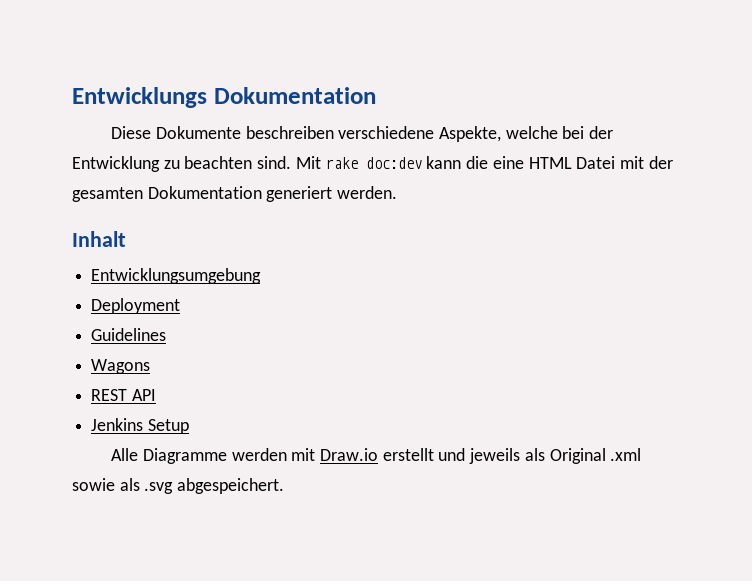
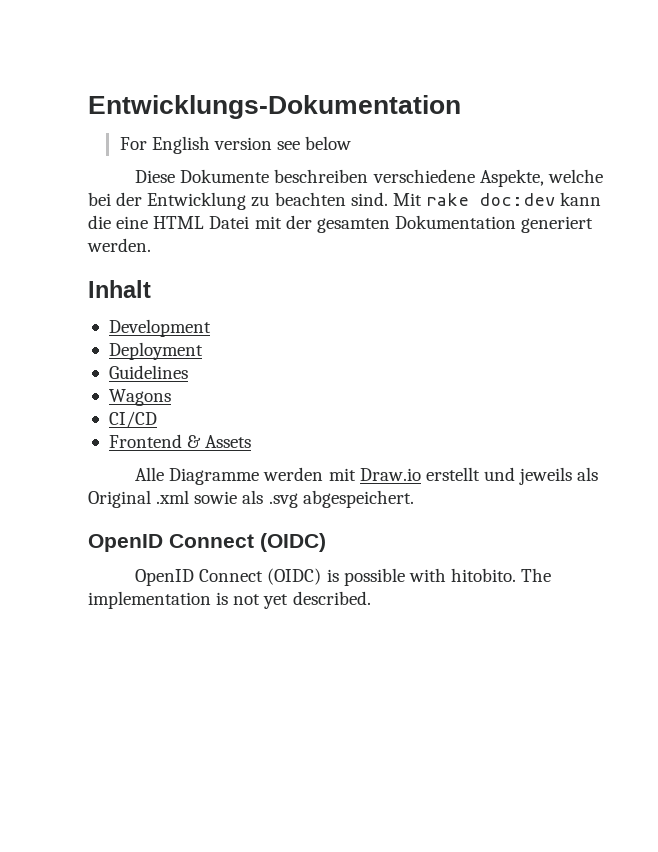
[72,87,376,108] Entwicklungs Dokumentation -> [88,95,461,119] [119,136,352,154] Entwicklungs-Dokumentation // For English version see below
[91,268,262,284] Entwicklungsumgebung -> [108,319,211,337] Development
[91,389,156,401] [91,418,189,434] REST API // Jenkins Setup -> [108,411,157,428] [108,434,252,448] CI/CD // Frontend & Assets
(285, 486) none -> [88,533,326,552] [135,568,552,586] [88,591,371,609] // OpenID Connect (OIDC) // OpenID Connect (OIDC) is possible with hitobito. The implementation is not yet described.

